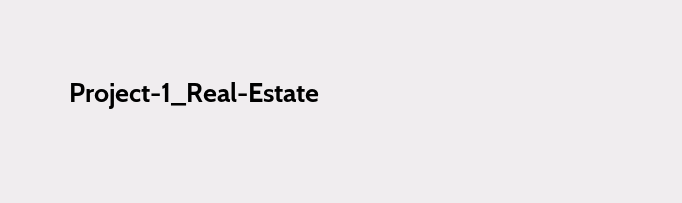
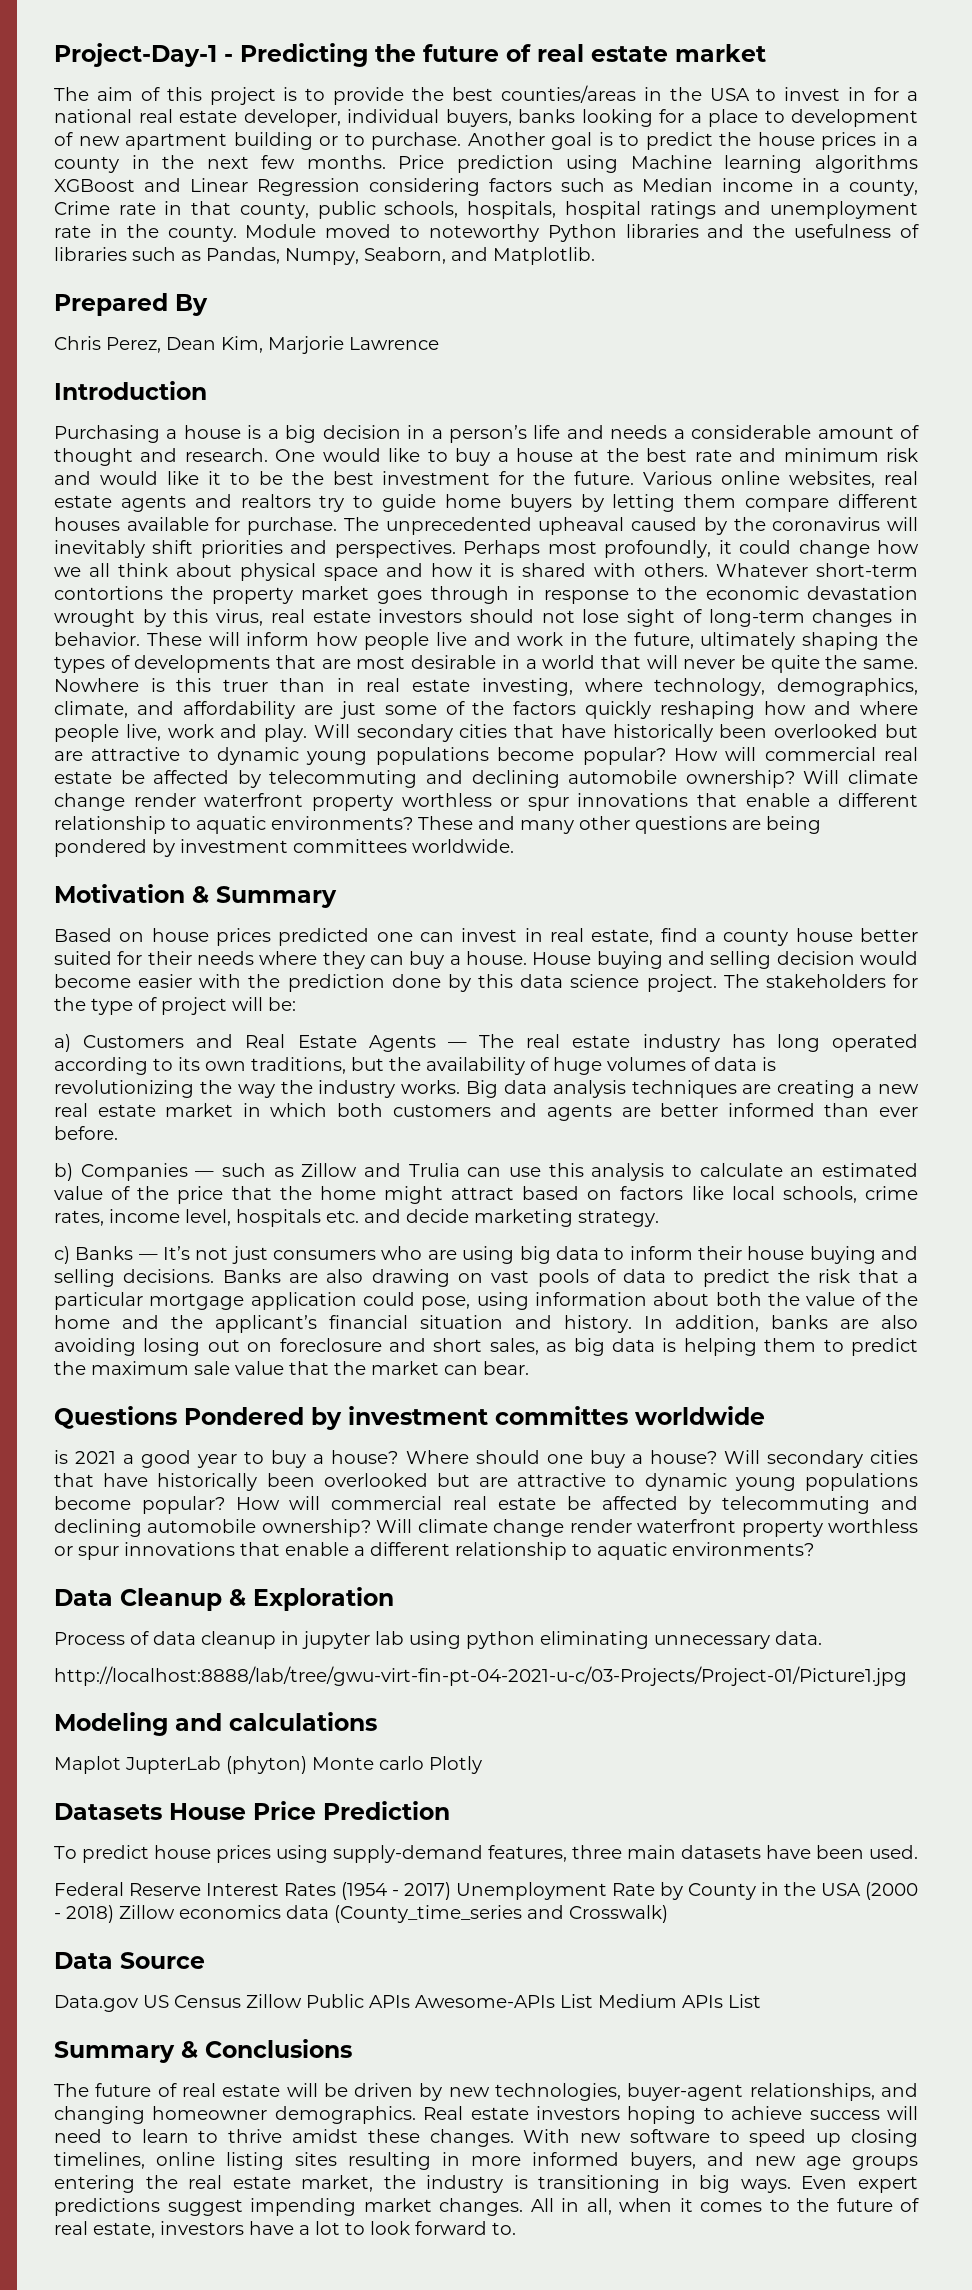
[69,82,319,109] Project-1_Real-Estate -> [54,43,766,67] [54,85,919,105] [54,109,918,127] [54,132,918,150] [54,155,918,173] [54,178,918,196] [54,201,919,219] [54,224,919,242] [54,247,595,265] [54,293,208,316] [54,336,439,354] [54,381,207,400] [54,425,919,443] [54,448,918,466] [54,471,918,488] [54,494,918,512] [54,517,919,535] [54,540,920,558] [54,563,919,581] [54,586,919,604] [54,609,918,627] [54,632,919,650] [54,655,918,673] [54,678,919,696] [54,701,918,719] [54,724,918,742] [54,747,919,765] [54,770,919,788] [54,793,918,811] [54,816,821,834] [54,839,514,857] [54,884,337,908] [54,928,919,946] [54,951,919,969] [54,974,919,992] [54,997,296,1015] [54,1034,919,1052] [54,1057,776,1075] [54,1080,919,1098] [54,1103,919,1121] [54,1126,118,1140] [54,1163,918,1181] [54,1186,918,1204] [54,1209,659,1227] [54,1246,919,1264] [54,1269,918,1287] [54,1292,919,1310] [54,1315,918,1333] [54,1338,918,1356] [54,1361,529,1375] [54,1406,765,1430] [54,1450,918,1468] [54,1473,918,1491] [54,1496,919,1514] [54,1519,919,1537] [54,1542,814,1560] [54,1587,394,1611] [54,1631,822,1649] [54,1666,907,1686] [54,1712,377,1736] [54,1756,482,1774] [54,1801,450,1820] [54,1845,918,1863] [54,1882,918,1900] [54,1905,668,1923] [54,1952,205,1969] [54,1994,761,2012] [54,2039,352,2063] [54,2083,918,2101] [54,2106,918,2124] [54,2129,919,2147] [54,2152,918,2170] [54,2175,919,2193] [54,2198,919,2216] [54,2221,516,2238] Project-Day-1 - Predicting the future of real estate market // The aim of this project is to provide the best counties/areas in the USA to invest in for a national real estate developer, individual buyers, banks looking for a place to development of new apartment building or to purchase. Another goal is to predict the house prices in a county in the next few months. Price prediction using Machine learning algorithms XGBoost and Linear Regression considering factors such as Median income in a county, Crime rate in that county, public schools, hospitals, hospital ratings and unemployment rate in the county. Module moved to noteworthy Python libraries and the usefulness of libraries such as Pandas, Numpy, Seaborn, and Matplotlib. // Prepared By // Chris Perez, Dean Kim, Marjorie Lawrence // Introduction // Purchasing a house is a big decision in a person’s life and needs a considerable amount of thought and research. One would like to buy a house at the best rate and minimum risk and would like it to be the best investment for the future. Various online websites, real estate agents and realtors try to guide home buyers by letting them compare different houses available for purchase. The unprecedented upheaval caused by the coronavirus will inevitably shift priorities and perspectives. Perhaps most profoundly, it could change how we all think about physical space and how it is shared with others. Whatever short-term contortions the property market goes through in response to the economic devastation wrought by this virus, real estate investors should not lose sight of long-term changes in behavior. These will inform how people live and work in the future, ultimately shaping the types of developments that are most desirable in a world that will never be quite the same. Nowhere is this truer than in real estate investing, where technology, demographics, climate, and affordability are just some of the factors quickly reshaping how and where people live, work and play. Will secondary cities that have historically been overlooked but are attractive to dynamic young populations become popular? How will commercial real estate be affected by telecommuting and declining automobile ownership? Will climate change render waterfront property worthless or spur innovations that enable a different relationship to aquatic environments? These and many other questions are being pondered by investment committees worldwide. // Motivation & Summary // Based on house prices predicted one can invest in real estate, find a county house better suited for their needs where they can buy a house. House buying and selling decision would become easier with the prediction done by this data science project. The stakeholders for the type of project will be: // a) Customers and Real Estate Agents — The real estate industry has long operated according to its own traditions, but the availability of huge volumes of data is revolutionizing the way the industry works. Big data analysis techniques are creating a new real estate market in which both customers and agents are better informed than ever before. // b) Companies — such as Zillow and Trulia can use this analysis to calculate an estimated value of the price that the home might attract based on factors like local schools, crime rates, income level, hospitals etc. and decide marketing strategy. // c) Banks — It’s not just consumers who are using big data to inform their house buying and selling decisions. Banks are also drawing on vast pools of data to predict the risk that a particular mortgage application could pose, using information about both the value of the home and the applicant’s financial situation and history. In addition, banks are also avoiding losing out on foreclosure and short sales, as big data is helping them to predict the maximum sale value that the market can bear. // Questions Pondered by investment committes worldwide // is 2021 a good year to buy a house? Where should one buy a house? Will secondary cities that have historically been overlooked but are attractive to dynamic young populations become popular? How will commercial real estate be affected by telecommuting and declining automobile ownership? Will climate change render waterfront property worthless or spur innovations that enable a different relationship to aquatic environments? // Data Cleanup & Exploration // Process of data cleanup in jupyter lab using python eliminating unnecessary data. // http://localhost:8888/lab/tree/gwu-virt-fin-pt-04-2021-u-c/03-Projects/Project-01/Picture1.jpg // Modeling and calculations // Maplot JupterLab (phyton) Monte carlo Plotly // Datasets House Price Prediction // To predict house prices using supply-demand features, three main datasets have been used. // Federal Reserve Interest Rates (1954 - 2017) Unemployment Rate by County in the USA (2000 - 2018) Zillow economics data (County_time_series and Crosswalk) // Data Source // Data.gov US Census Zillow Public APIs Awesome-APIs List Medium APIs List // Summary & Conclusions // The future of real estate will be driven by new technologies, buyer-agent relationships, and changing homeowner demographics. Real estate investors hoping to achieve success will need to learn to thrive amidst these changes. With new software to speed up closing timelines, online listing sites resulting in more informed buyers, and new age groups entering the real estate market, the industry is transitioning in big ways. Even expert predictions suggest impending market changes. All in all, when it comes to the future of real estate, investors have a lot to look forward to.

